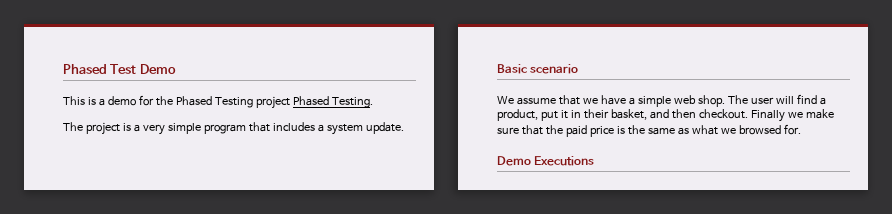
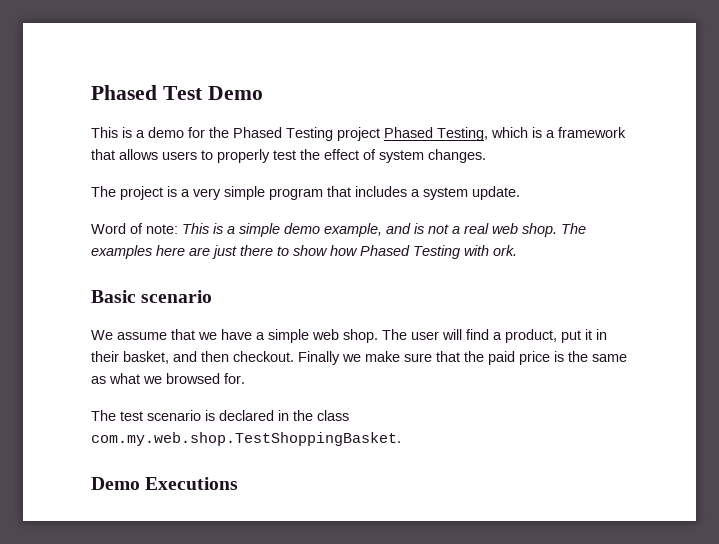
[331,97,373,108] Testing. -> [437,127,626,141] [91,149,486,163] Testing, which is a framework that allows users to properly test the effect of system changes.
(404, 128) none -> [91,223,586,237] [91,245,517,259] // Word of note: This is a simple demo example, and is not a real web shop. The examples here are just there to show how Phased Testing with ork.
(801, 129) none -> [91,410,349,421] [91,432,401,446] // The test scenario is declared in the class com.my.web.shop.TestShoppingBasket.

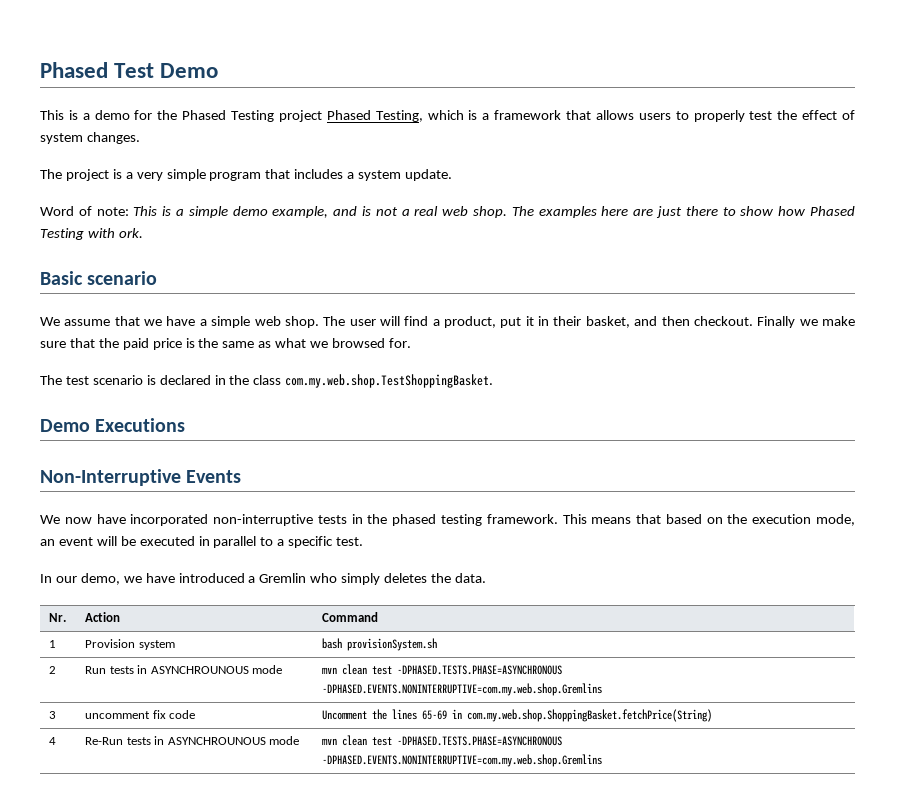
(239, 483) none -> [40,469,242,486] [40,514,856,526] [40,536,364,548] [40,573,486,585] [49,613,67,622] [85,612,121,622] [322,612,379,622] [49,640,57,648] [85,639,175,650] [322,638,438,651] [49,666,57,674] [85,665,283,674] [322,664,563,675] [322,683,603,696] [49,711,57,719] [85,710,196,719] [322,709,713,722] [49,737,57,745] [85,736,300,745] [322,735,563,746] [322,754,603,767] // Non-Interruptive Events // We now have incorporated non-interruptive tests in the phased testing framework. This means that based on the execution mode, an event will be executed in parallel to a specific test. // In our demo, we have introduced a Gremlin who simply deletes the data. // Nr. | Action | Command // 1 | Provision system | bash provisionSystem.sh // 2 | Run tests in ASYNCHROUNOUS mode | mvn clean test -DPHASED.TESTS.PHASE=ASYNCHRONOUS -DPHASED.EVENTS.NONINTERRUPTIVE=com.my.web.shop.Gremlins // 3 | uncomment fix code | Uncomment the lines 65-69 in com.my.web.shop.ShoppingBasket.fetchPrice(String) // 4 | Re-Run tests in ASYNCHROUNOUS mode | mvn clean test -DPHASED.TESTS.PHASE=ASYNCHRONOUS -DPHASED.EVENTS.NONINTERRUPTIVE=com.my.web.shop.Gremlins

